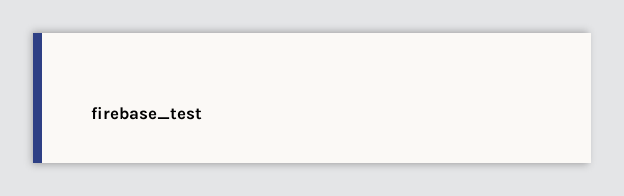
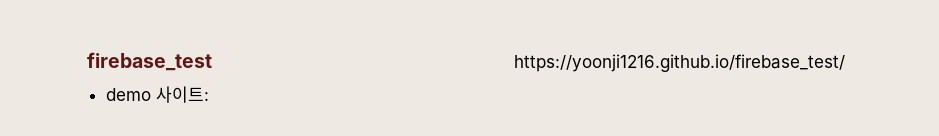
(202, 113) none -> [105,86,209,103] [513,54,845,72] // demo 사이트: https://yoonji1216.github.io/firebase_test/

